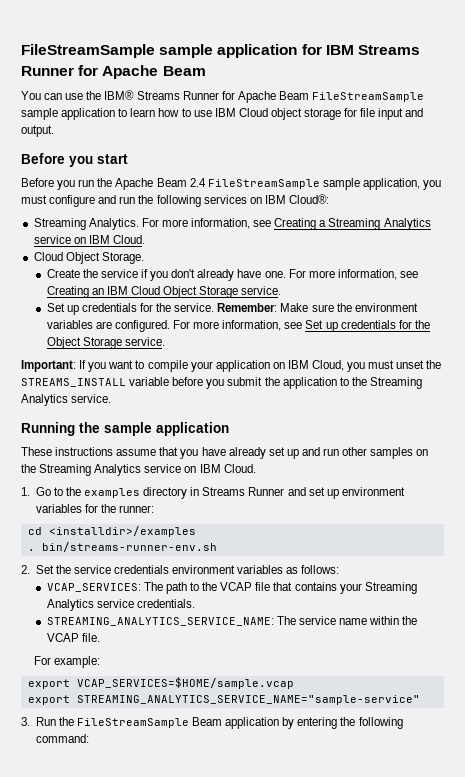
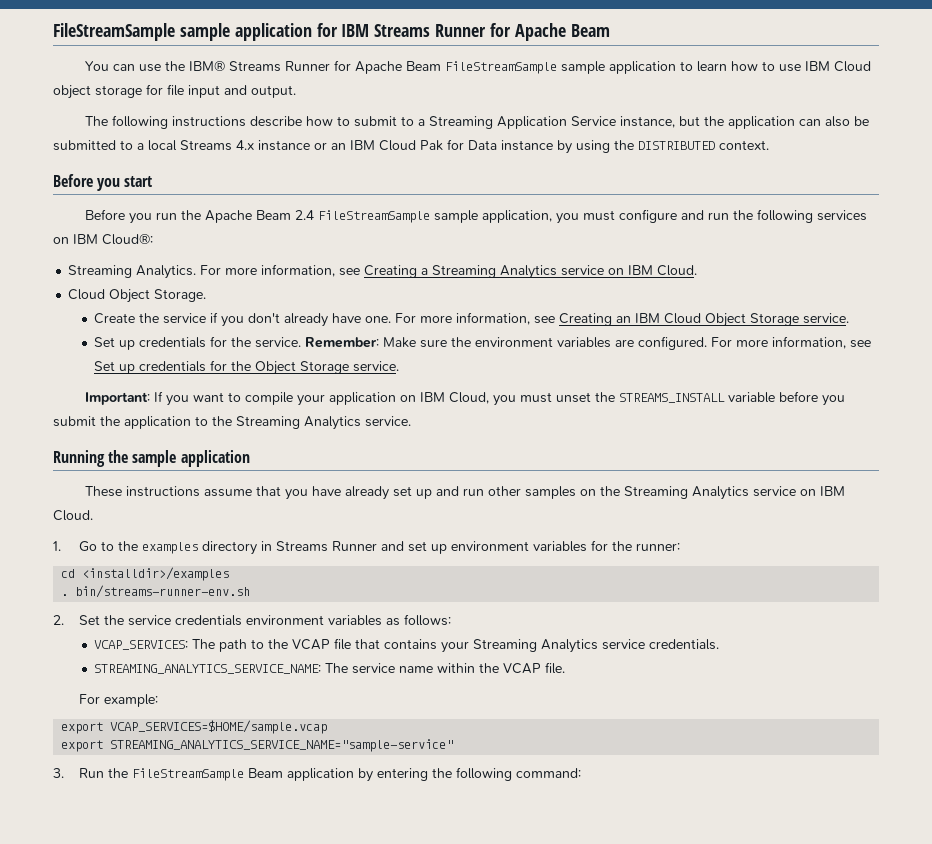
(54, 131) none -> [84,115,869,129] [53,139,769,154] // The following instructions describe how to submit to a Streaming Application Service instance, but the application can also be submitted to a local Streams 4.x instance or an IBM Cloud Pak for Data instance by using the DISTRIBUTED context.

